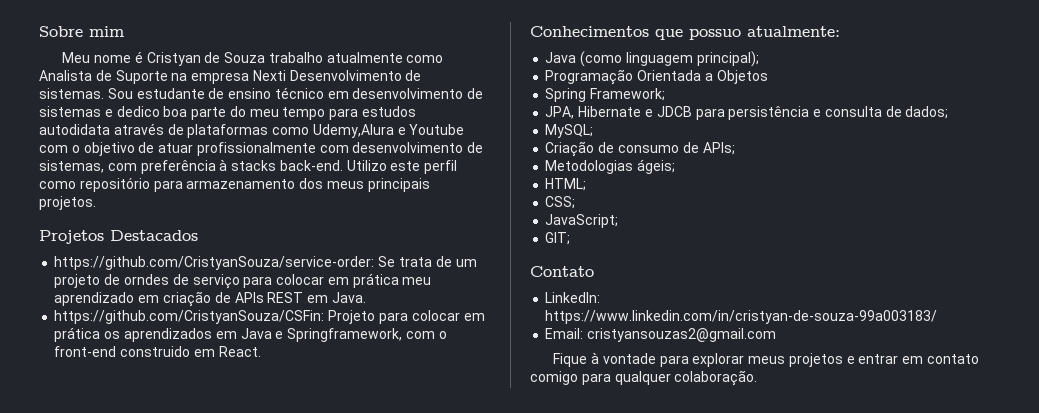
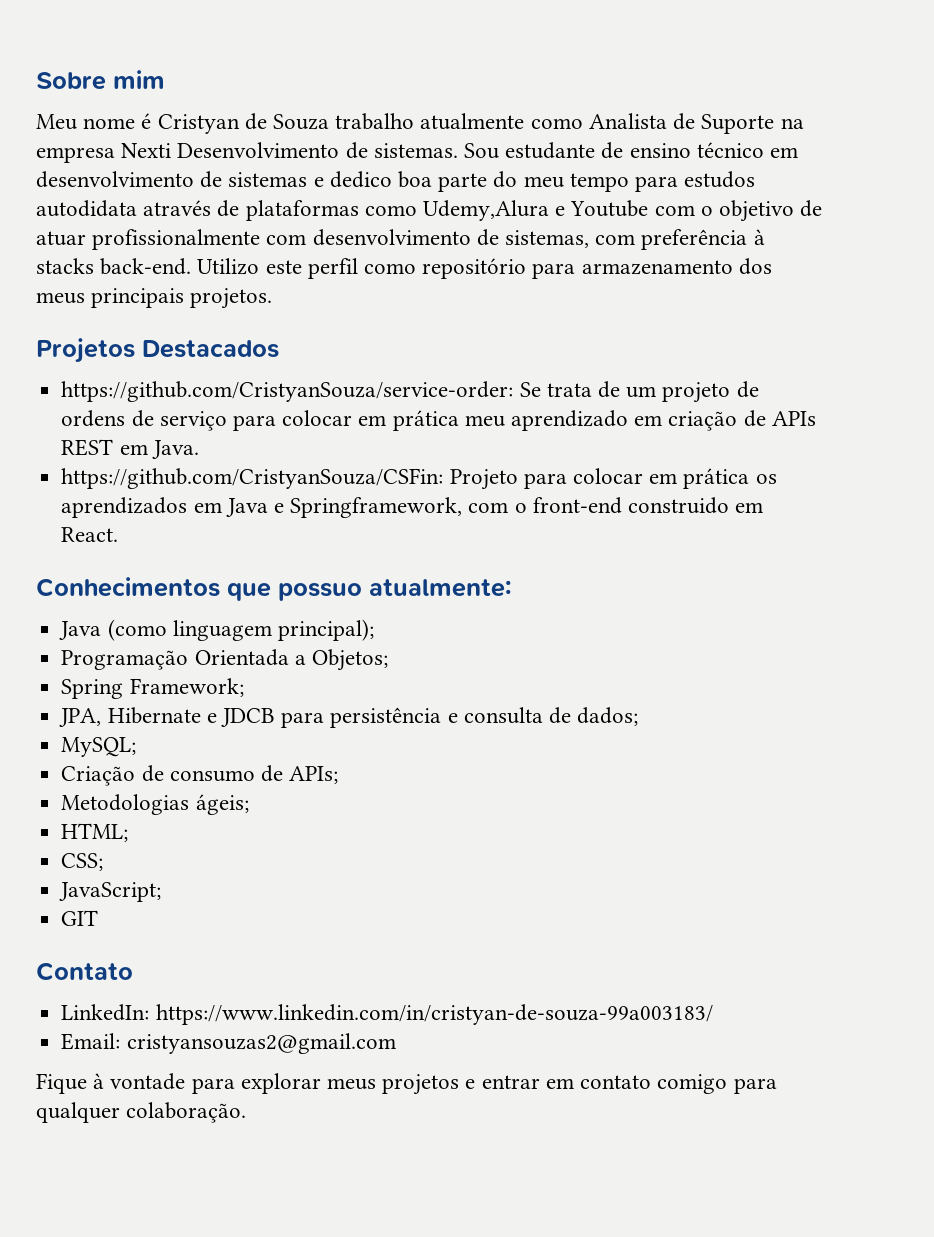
[123,274,169,285] orndes -> [61,410,126,427] ordens
[716,70,768,84] Objetos -> [311,649,388,671] Objetos;
[545,232,571,245] GIT; -> [61,910,99,926] GIT

